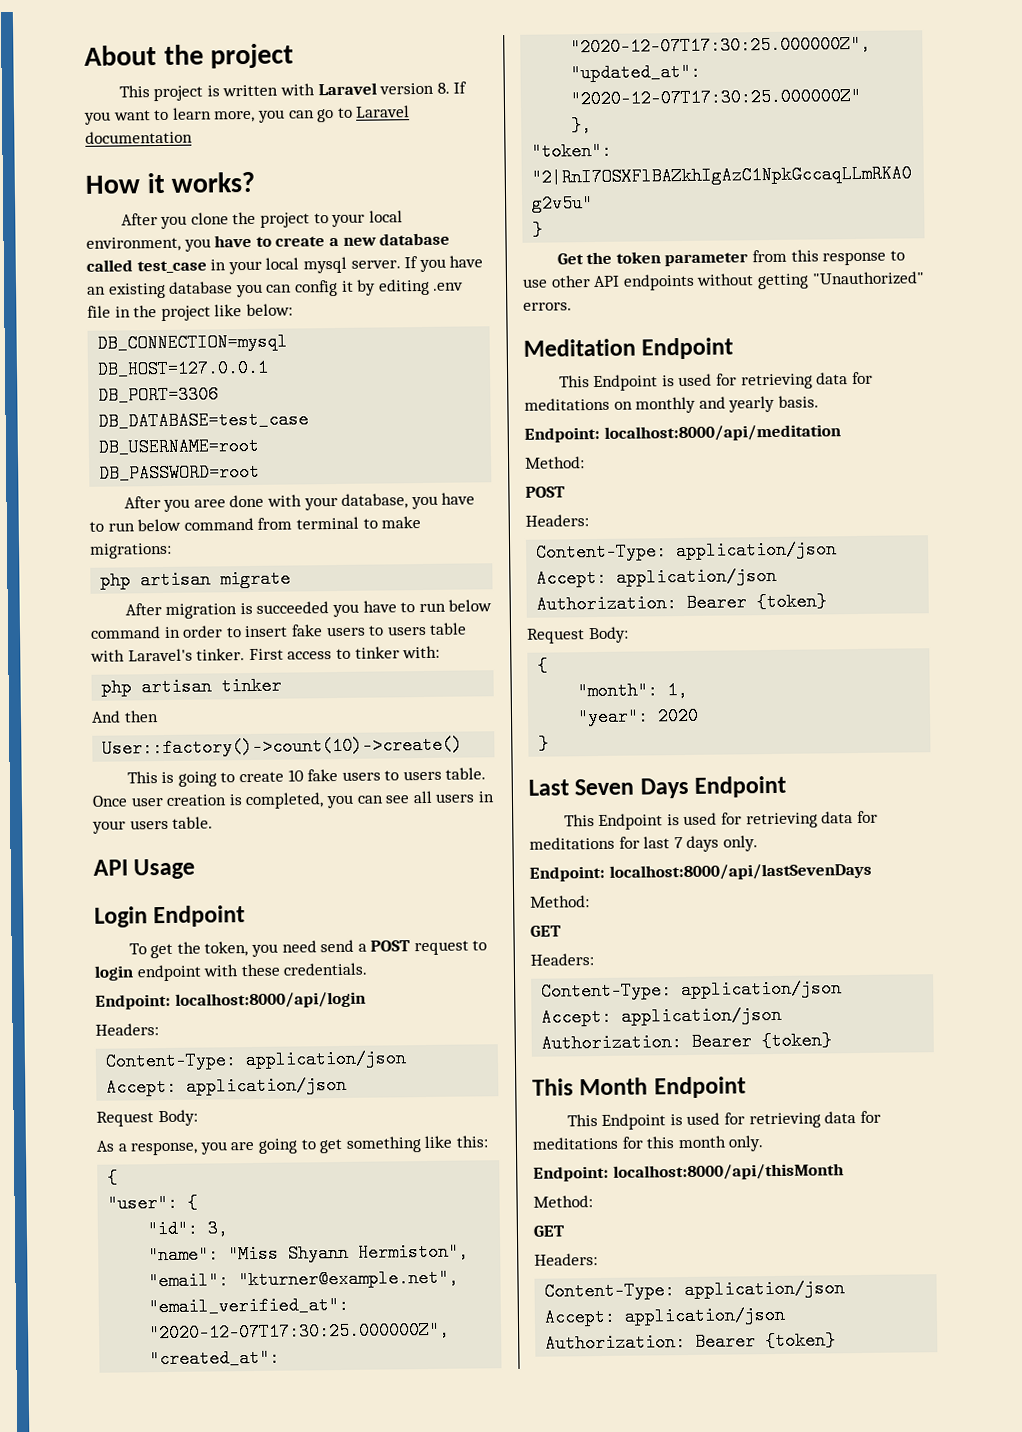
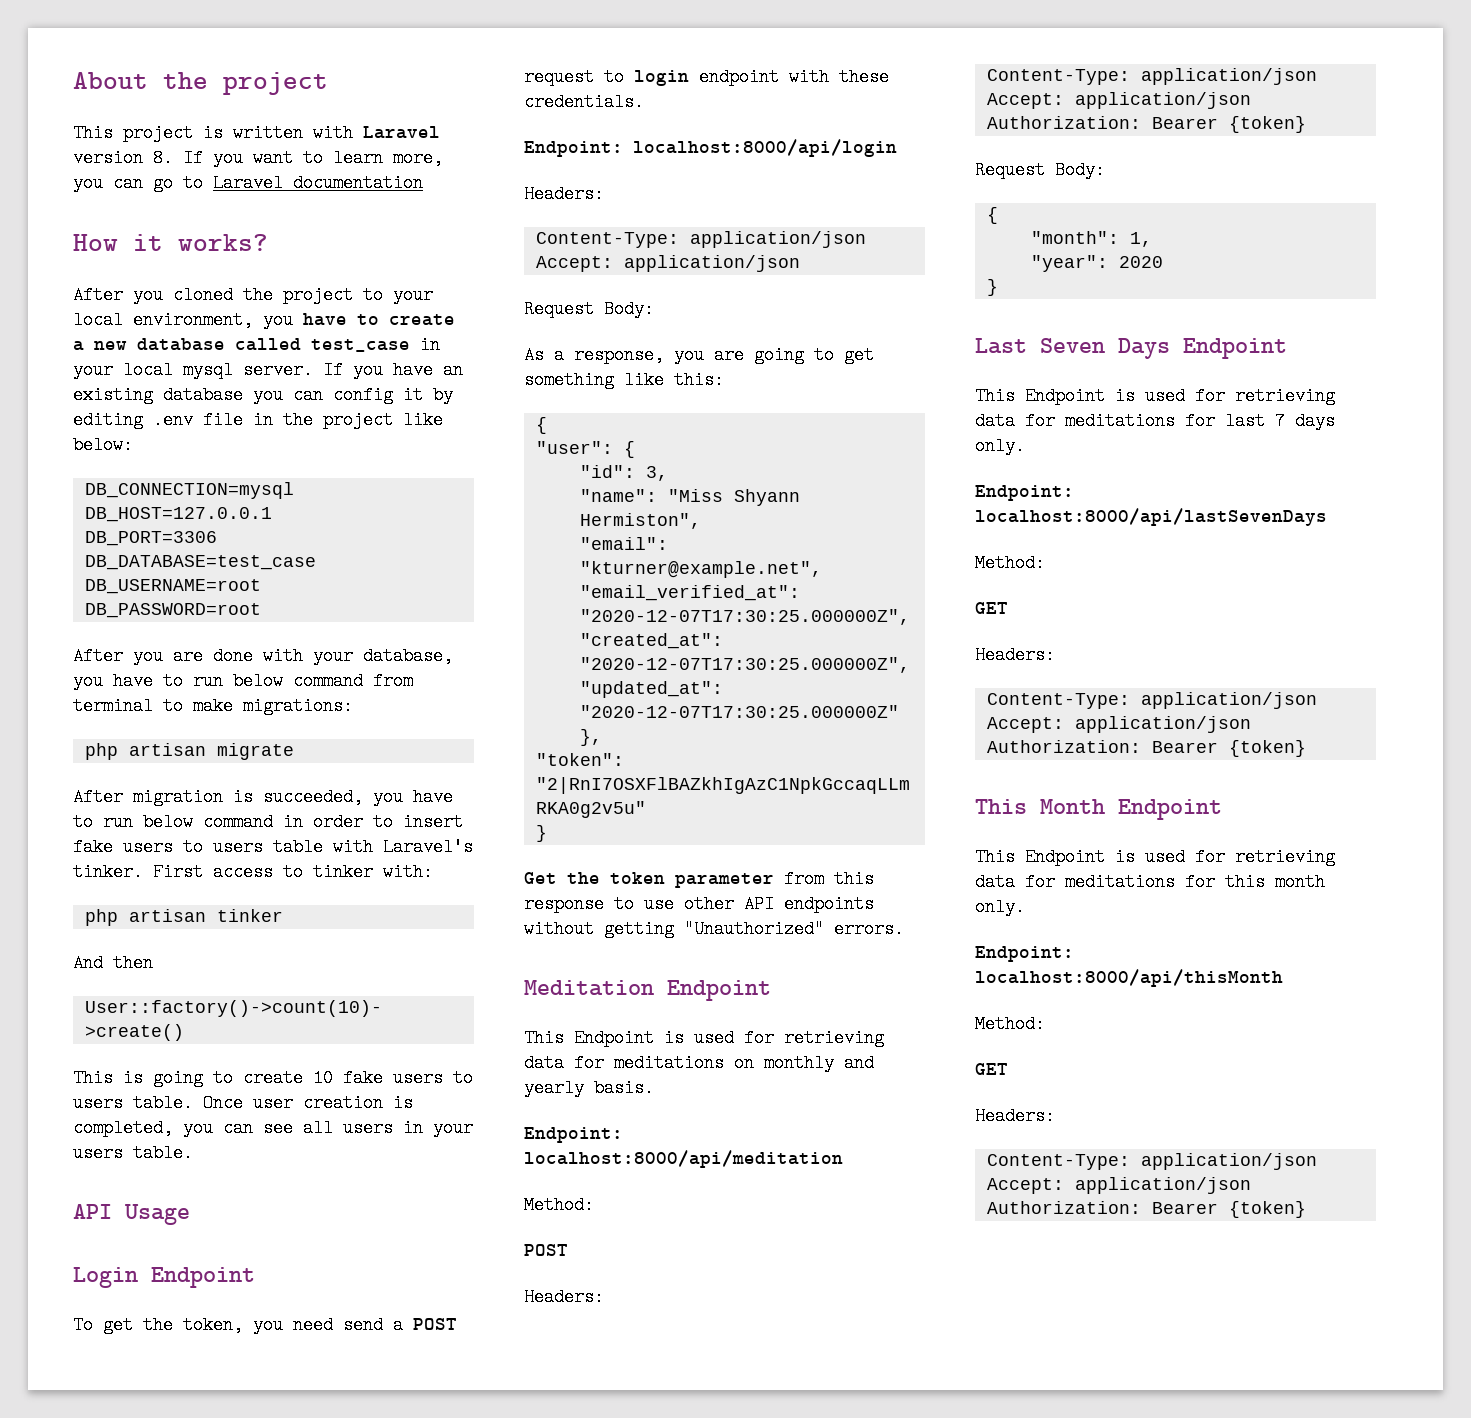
[190,212,229,225] clone -> [173,286,233,304] cloned
[193,499,226,508] aree -> [173,647,203,665] are
[256,601,330,614] succeeded -> [263,788,363,806] succeeded,

